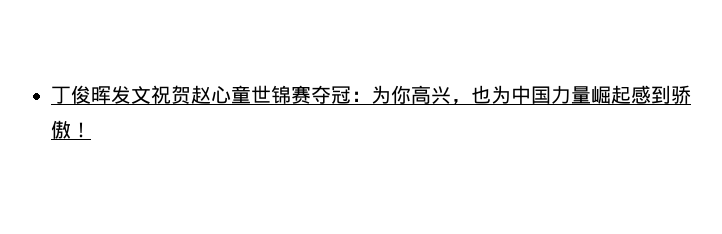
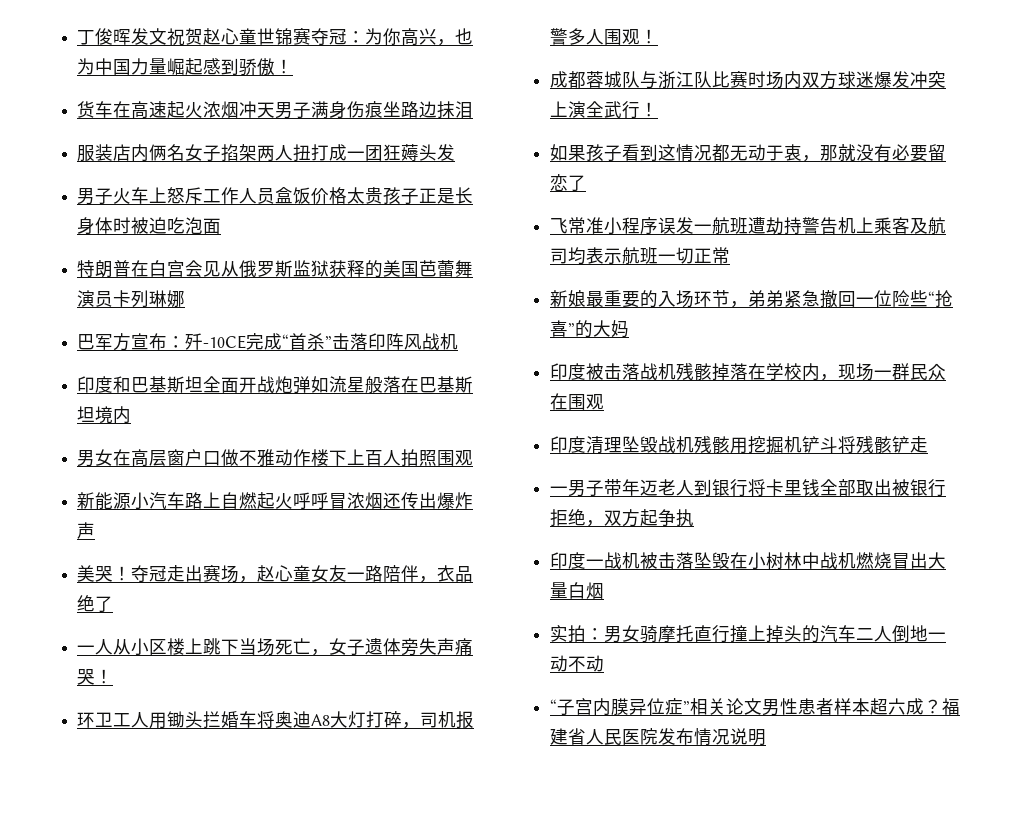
(91, 130) none -> [77,101,474,119] [77,144,456,162] [77,187,474,205] [77,217,222,235] [77,260,474,278] [77,290,186,308] [77,333,459,351] [77,376,474,394] [77,406,132,424] [77,449,474,467] [77,492,474,510] [77,522,96,539] [77,564,474,583] [77,595,114,612] [77,638,474,656] [77,669,114,685] [77,711,475,729] [550,28,659,45] [550,70,947,89] [550,101,659,119] [550,144,947,162] [550,174,587,191] [550,217,947,235] [550,247,731,265] [550,290,954,308] [550,320,630,338] [550,363,947,381] [550,393,605,410] [550,436,929,454] [550,479,947,497] [550,509,695,527] [550,552,947,570] [550,582,605,599] [550,625,947,643] [550,655,605,672] [550,698,961,716] [550,728,767,746] // 货车在高速起火浓烟冲天男子满身伤痕坐路边抹泪 // 服装店内俩名女子掐架两人扭打成一团狂薅头发 // 男子火车上怒斥工作人员盒饭价格太贵孩子正是长身体时被迫吃泡面 // 特朗普在白宫会见从俄罗斯监狱获释的美国芭蕾舞演员卡列琳娜 // 巴军方宣布：歼-10CE完成“首杀”击落印阵风战机 // 印度和巴基斯坦全面开战炮弹如流星般落在巴基斯坦境内 // 男女在高层窗户口做不雅动作楼下上百人拍照围观 // 新能源小汽车路上自燃起火呼呼冒浓烟还传出爆炸声 // 美哭！夺冠走出赛场，赵心童女友一路陪伴，衣品绝了 // 一人从小区楼上跳下当场死亡，女子遗体旁失声痛哭！ // 环卫工人用锄头拦婚车将奥迪A8大灯打碎，司机报警多人围观！ // 成都蓉城队与浙江队比赛时场内双方球迷爆发冲突上演全武行！ // 如果孩子看到这情况都无动于衷，那就没有必要留恋了 // 飞常准小程序误发一航班遭劫持警告机上乘客及航司均表示航班一切正常 // 新娘最重要的入场环节，弟弟紧急撤回一位险些“抢喜”的大妈 // 印度被击落战机残骸掉落在学校内，现场一群民众在围观 // 印度清理坠毁战机残骸用挖掘机铲斗将残骸铲走 // 一男子带年迈老人到银行将卡里钱全部取出被银行拒绝，双方起争执 // 印度一战机被击落坠毁在小树林中战机燃烧冒出大量白烟 // 实拍：男女骑摩托直行撞上掉头的汽车二人倒地一动不动 // “子宫内膜异位症”相关论文男性患者样本超六成？福建省人民医院发布情况说明

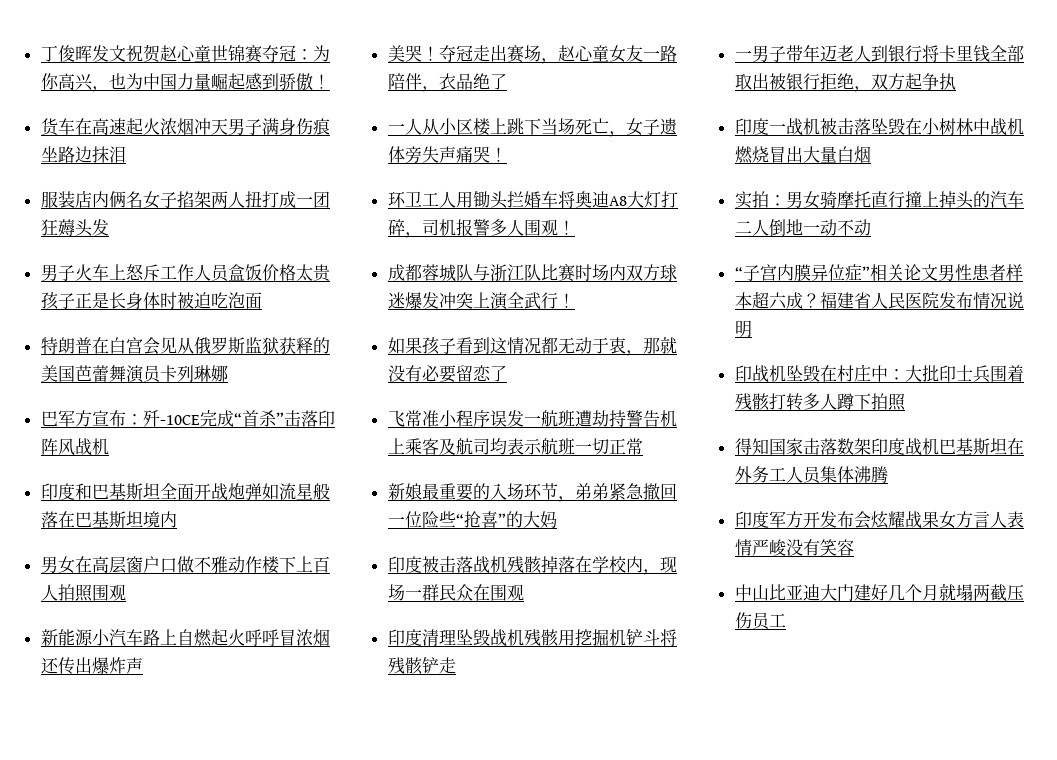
(767, 737) none -> [734,364,1024,383] [734,393,906,411] [734,438,1024,456] [734,466,888,484] [734,511,1024,529] [734,539,854,556] [734,583,1024,602] [734,612,786,630] // 印战机坠毁在村庄中：大批印士兵围着残骸打转多人蹲下拍照 // 得知国家击落数架印度战机巴基斯坦在外务工人员集体沸腾 // 印度军方开发布会炫耀战果女方言人表情严峻没有笑容 // 中山比亚迪大门建好几个月就塌两截压伤员工

